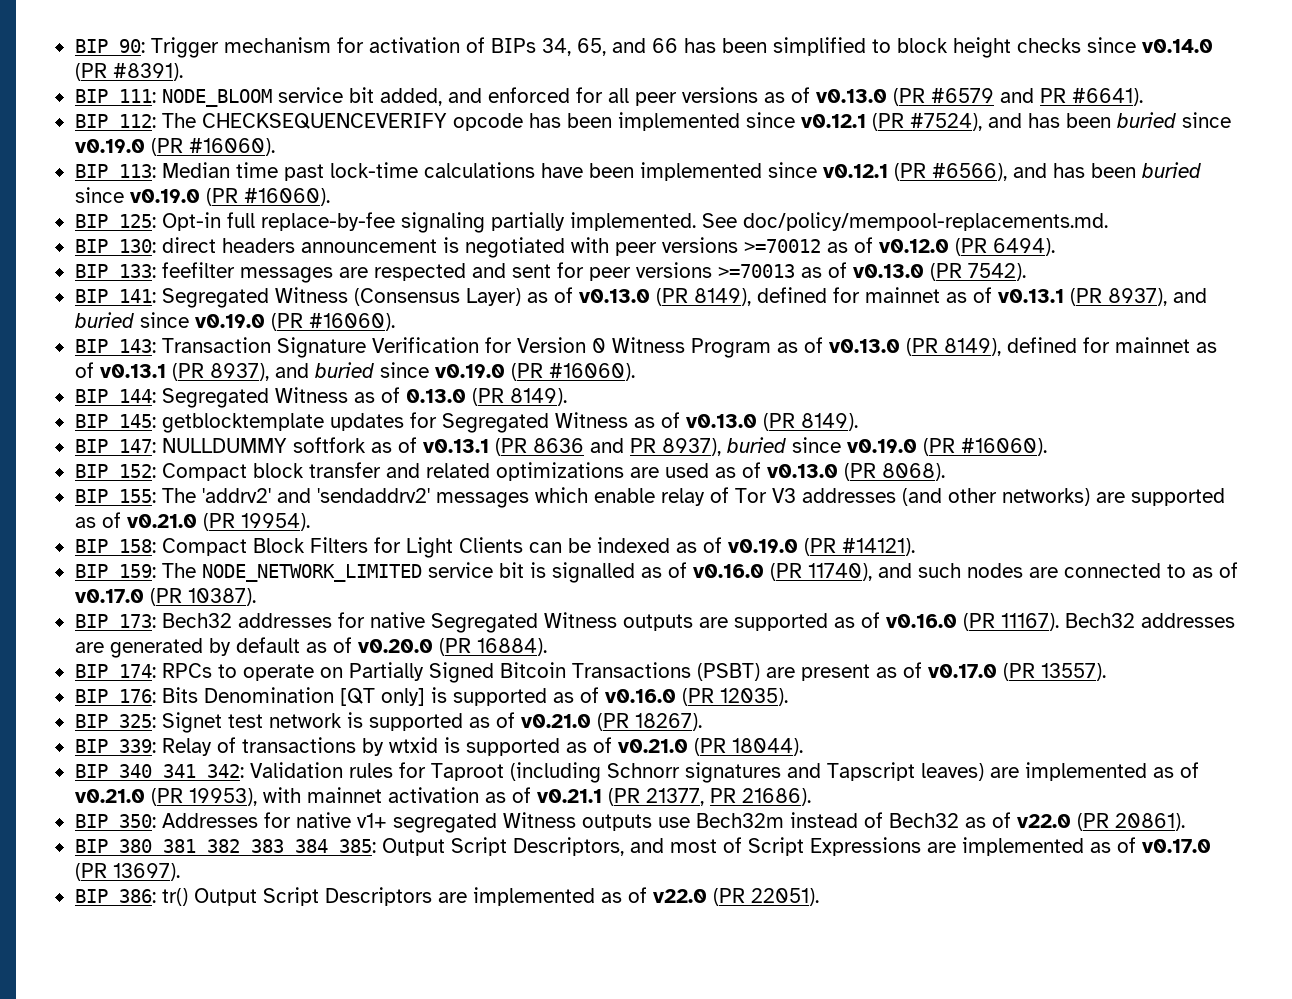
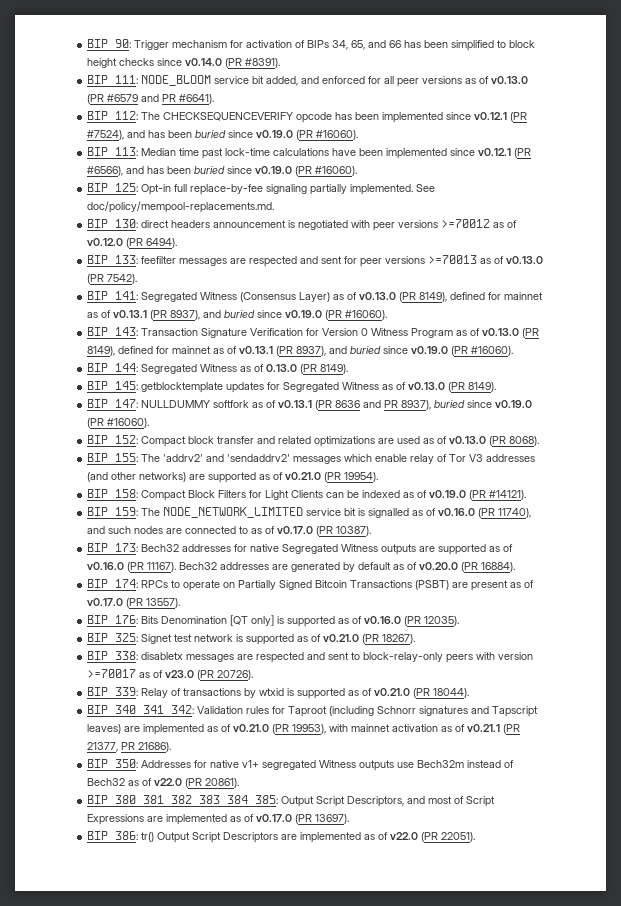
(702, 722) none -> [87,651,534,663] [87,669,254,680] // BIP 338: disabletx messages are respected and sent to block-relay-only peers with version >=70017 as of v23.0 (PR 20726).

